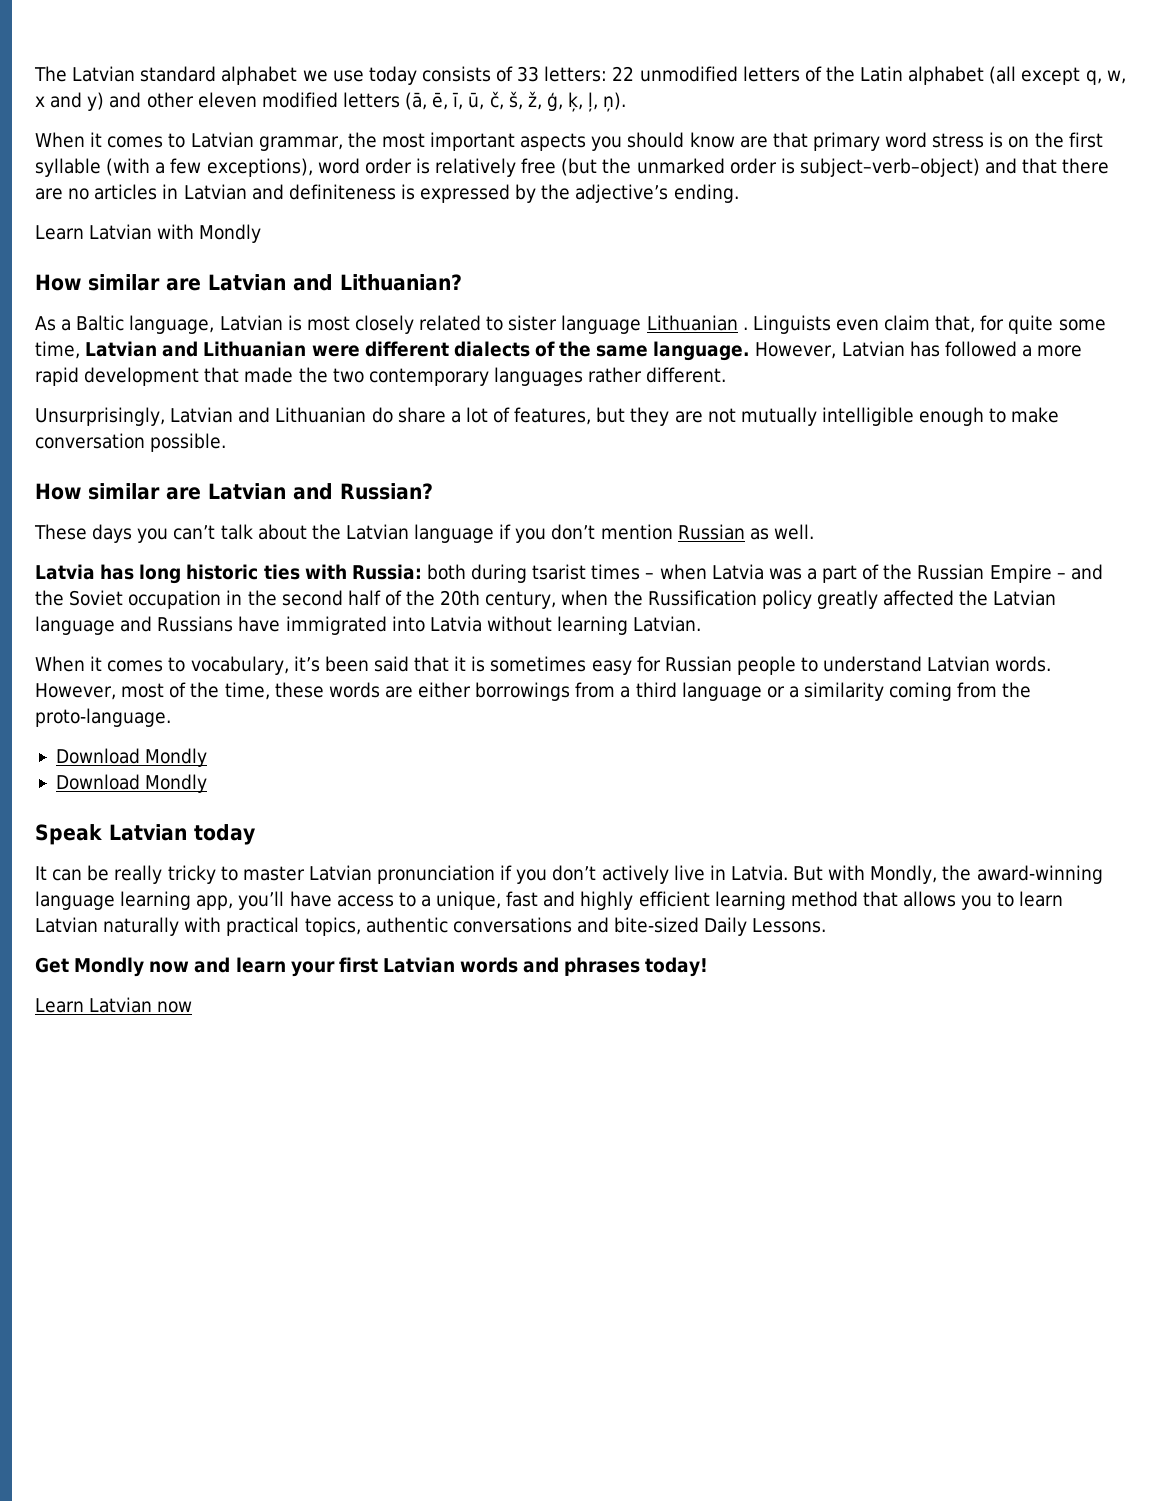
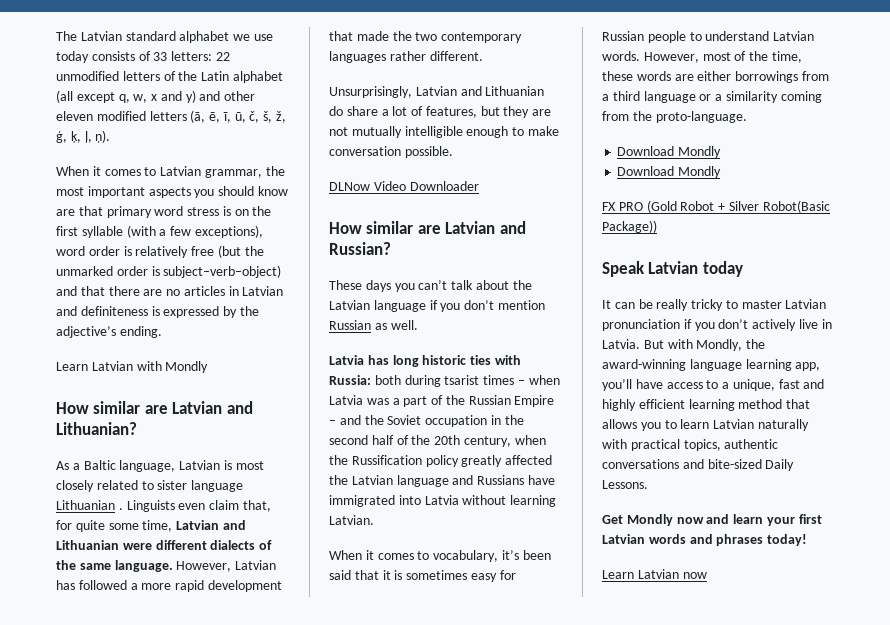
(227, 442) none -> [329,181,479,191] // DLNow Video Downloader
(208, 783) none -> [602,200,830,213] [602,220,657,233] // FX PRO (Gold Robot + Silver Robot(Basic Package))

